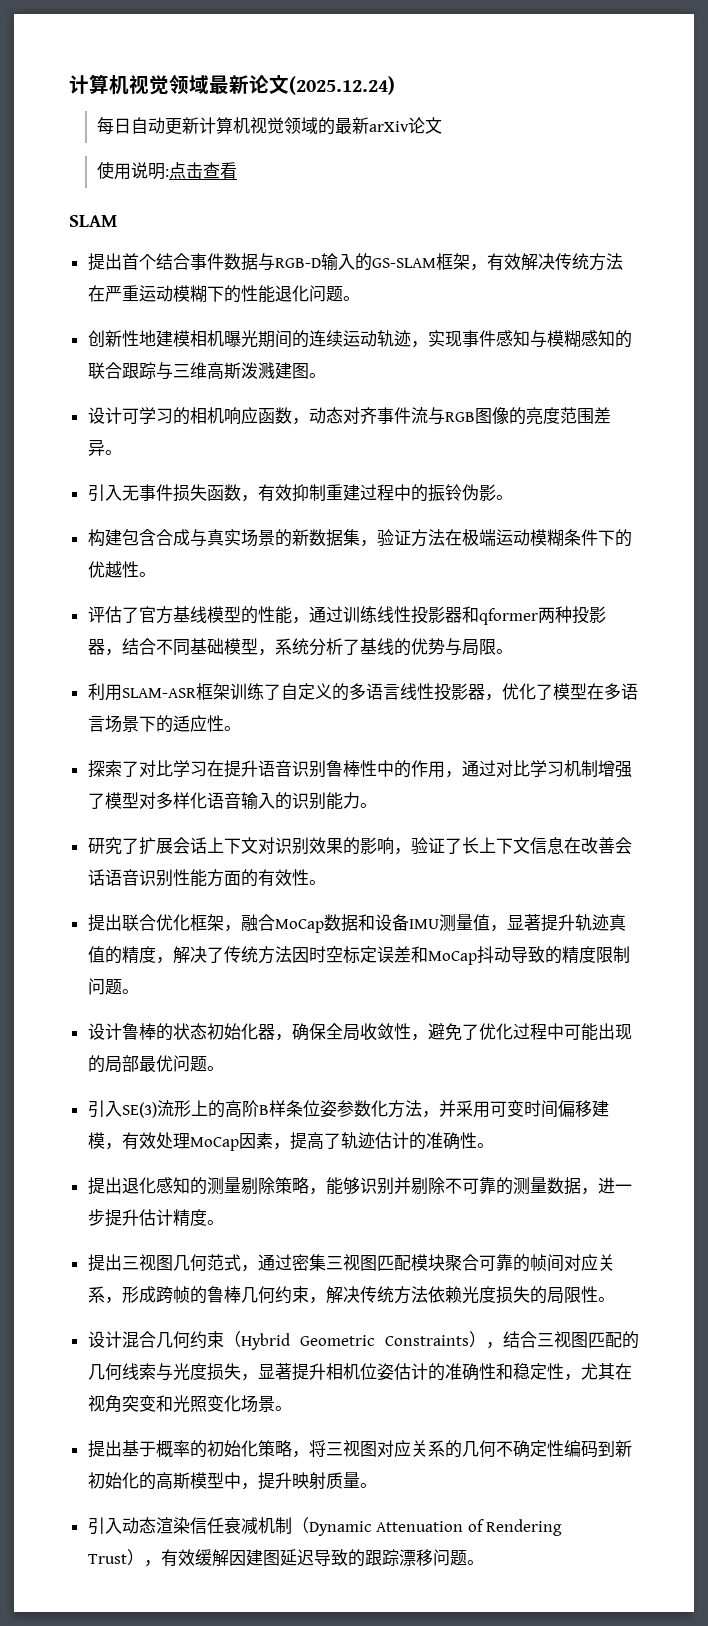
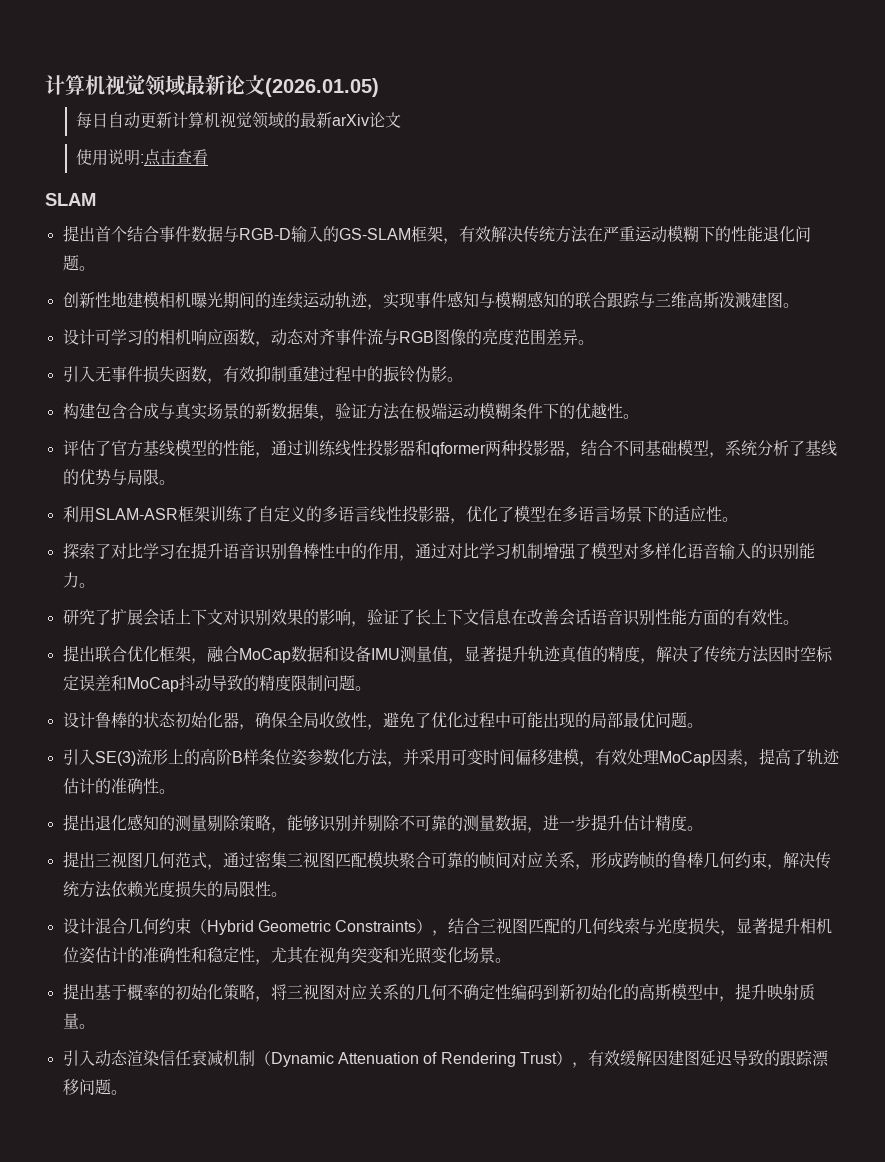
[289,76,395,95] (2025.12.24) -> [265,78,379,97] (2026.01.05)

